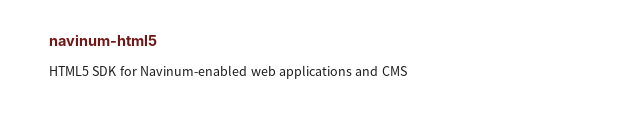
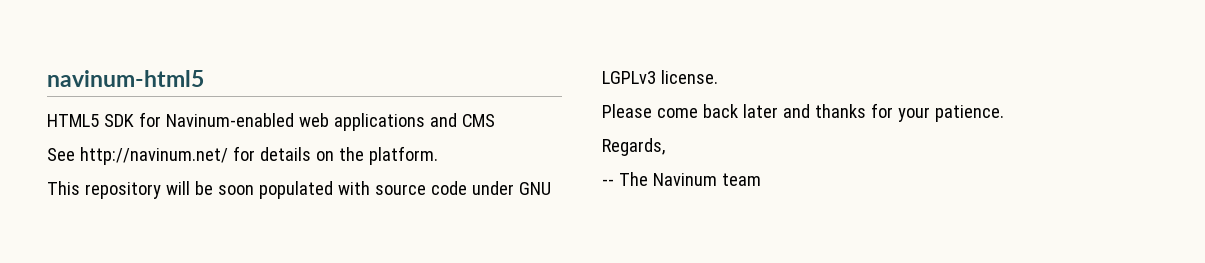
(407, 71) none -> [47,146,438,165] [47,181,551,199] [602,70,718,84] [602,103,1004,122] [602,138,665,156] [602,172,761,186] // See http://navinum.net/ for details on the platform. // This repository will be soon populated with source code under GNU LGPLv3 license. // Please come back later and thanks for your patience. // Regards, // -- The Navinum team

